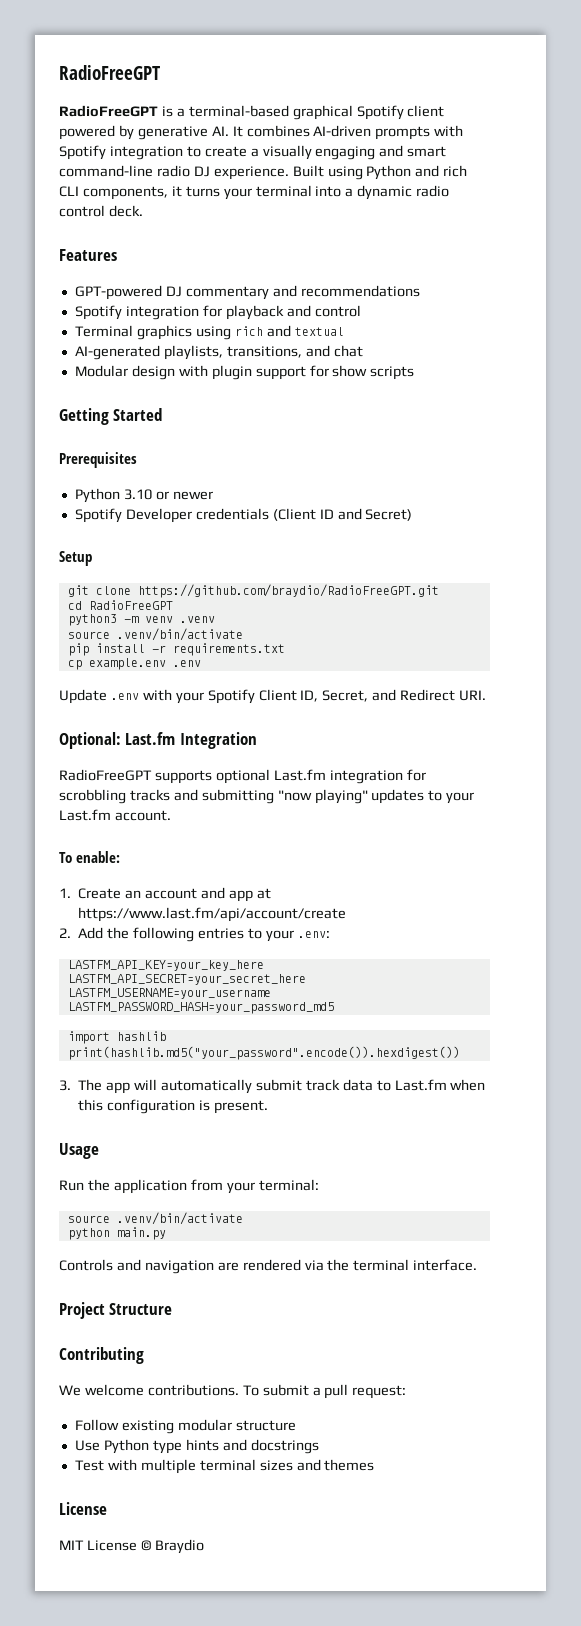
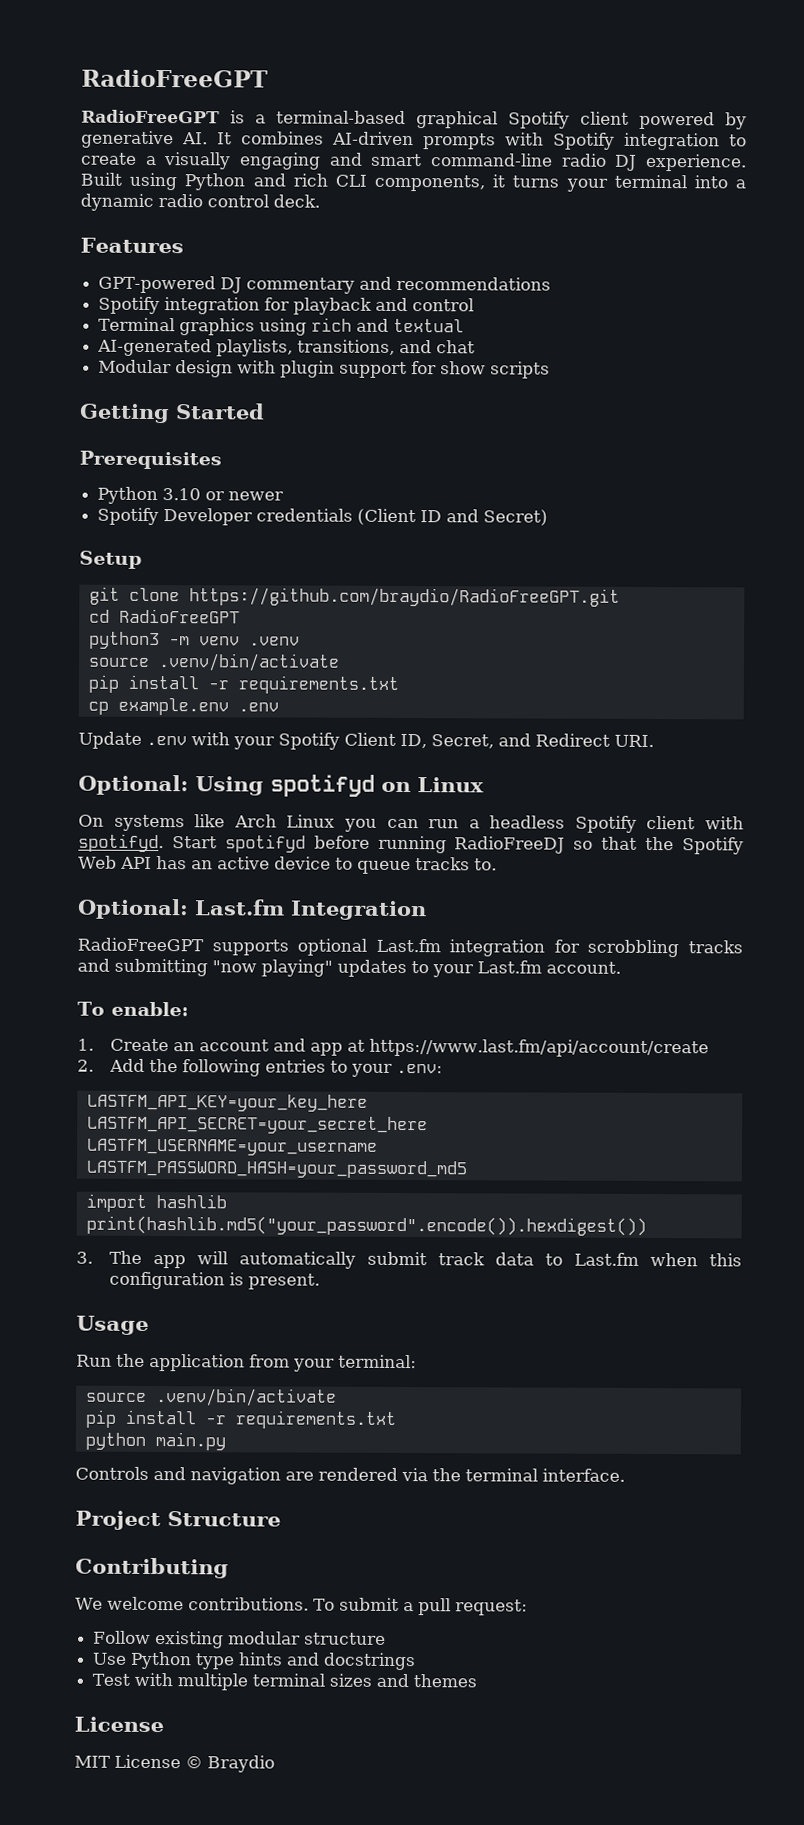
(487, 695) none -> [78,774,484,797] [78,814,744,833] [78,833,745,855] [78,855,497,875] // Optional: Using spotifyd on Linux // On systems like Arch Linux you can run a headless Spotify client with spotifyd. Start spotifyd before running RadioFreeDJ so that the Spotify Web API has an active device to queue tracks to.
(243, 1218) none -> [84,1409,396,1429] // pip install -r requirements.txt

